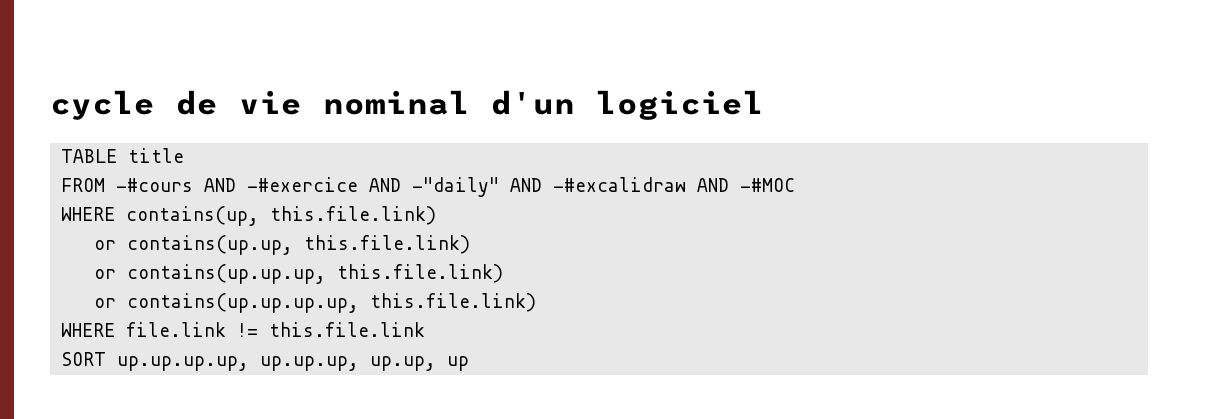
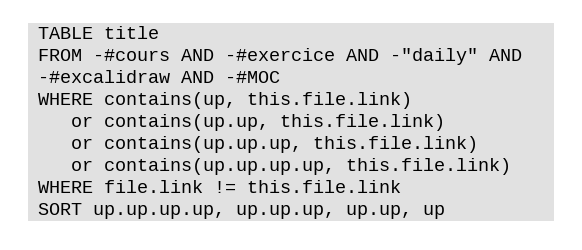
[50,90,764,120] cycle de vie nominal d'un logiciel // -> (38, 33) none

